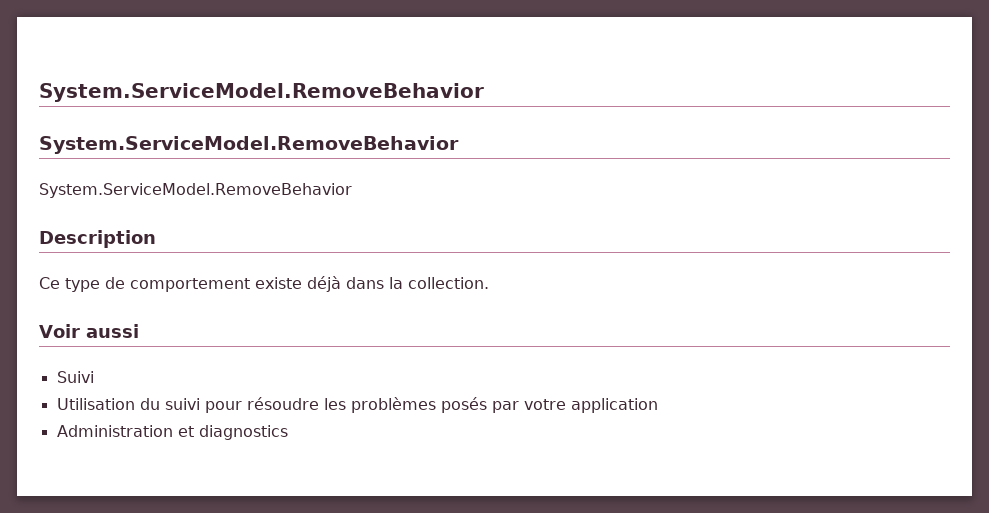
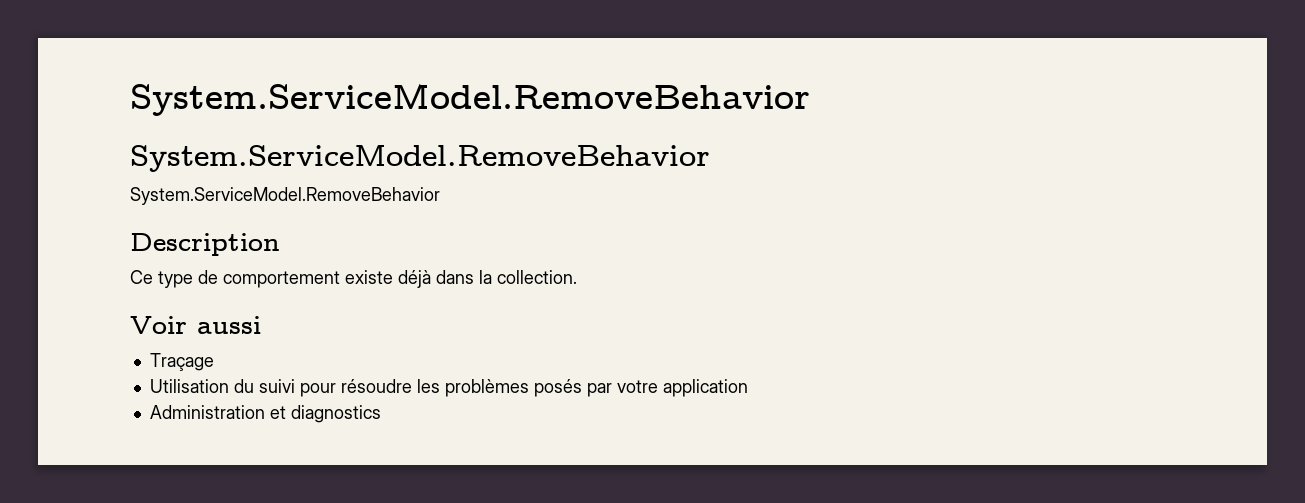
[56,371,94,383] Suivi -> [149,353,214,371] Traçage

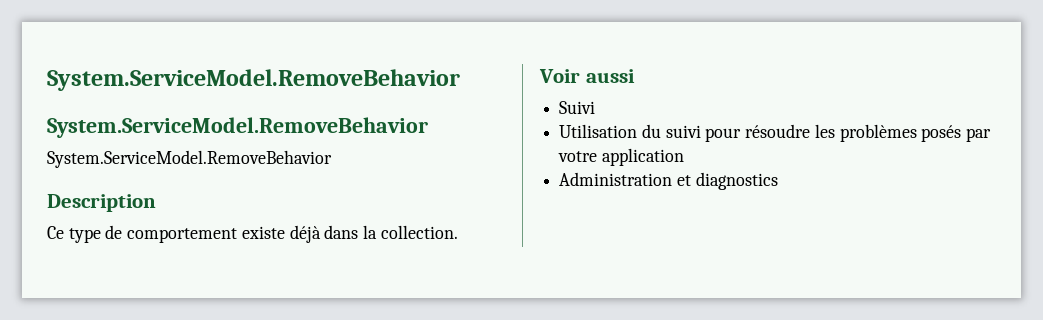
[149,353,214,371] Traçage -> [559,101,596,114] Suivi

